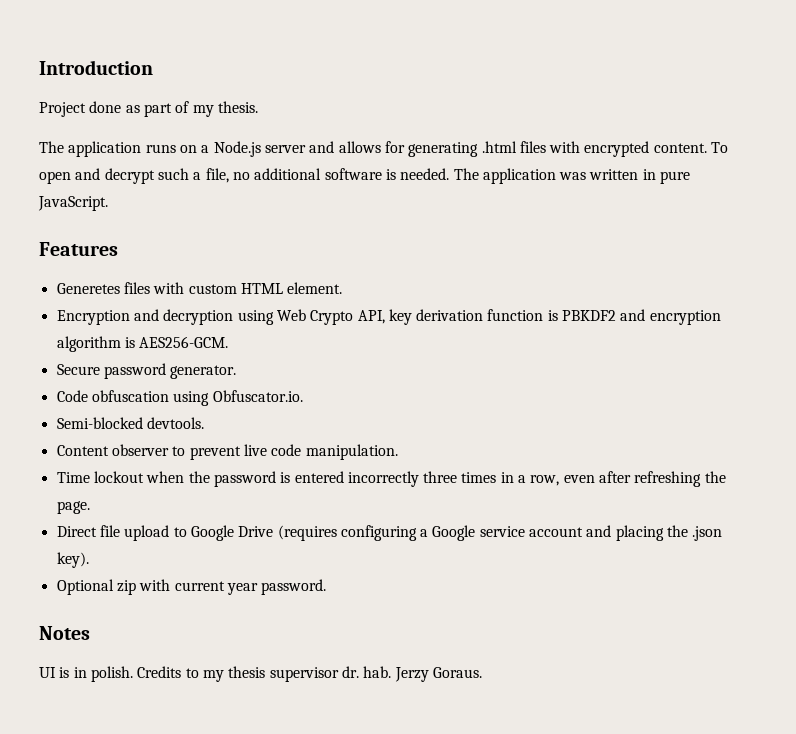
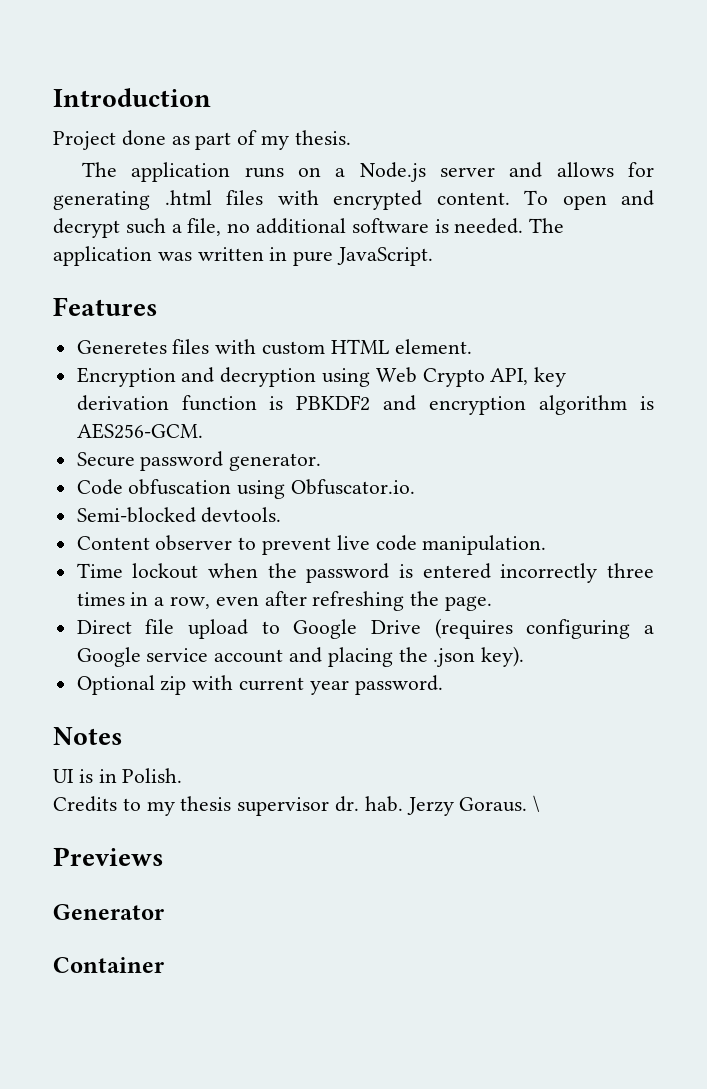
[90,666,133,682] polish. -> [122,768,183,783] Polish. //
(482, 672) none -> [533,795,541,812] [53,847,164,866] [53,904,164,920] [53,957,164,973] \ // Previews // Generator // Container

